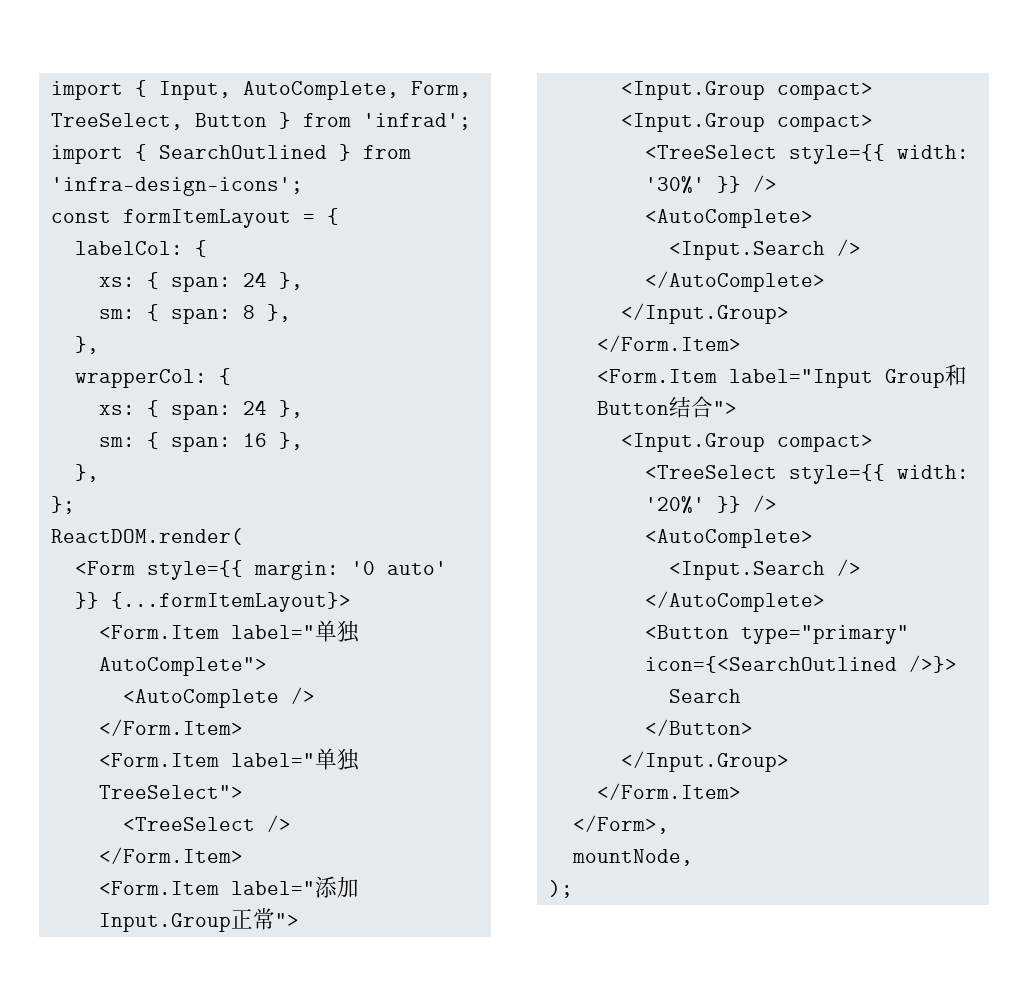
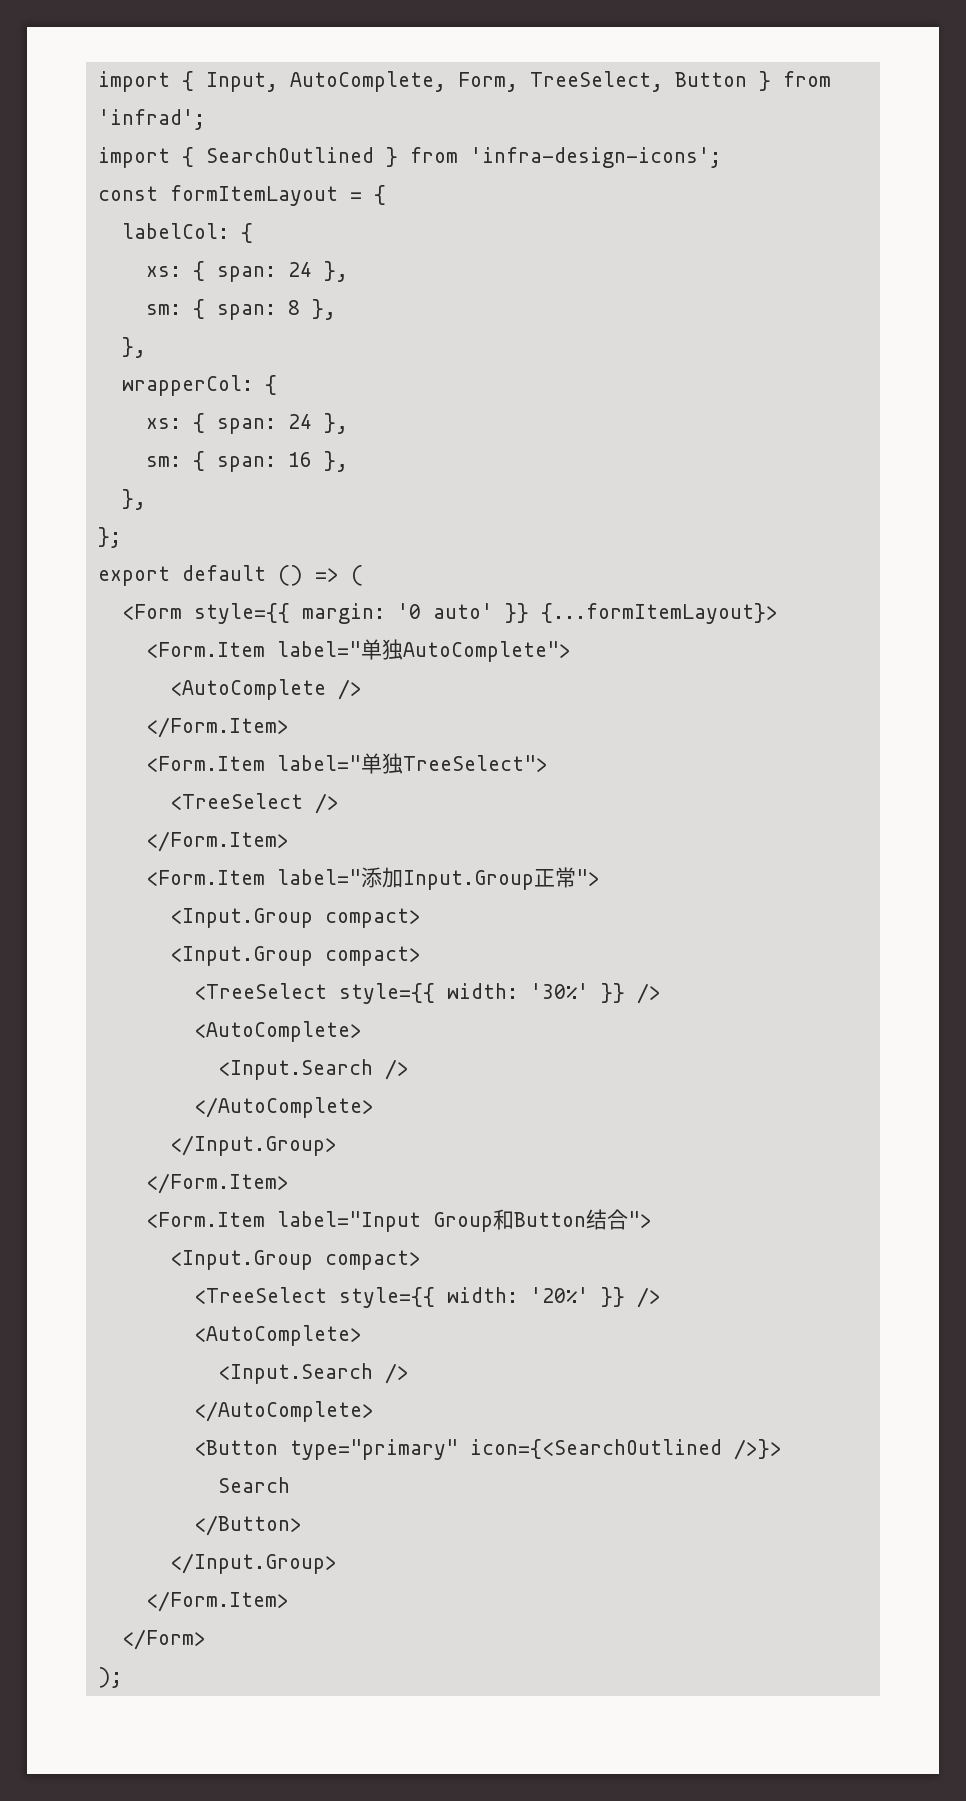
[51,528,243,545] ReactDOM.render( -> [98,565,363,586] export default () => (
[573,815,669,834] [572,849,693,866] </Form>, // mountNode, -> [122,1629,206,1650] </Form>

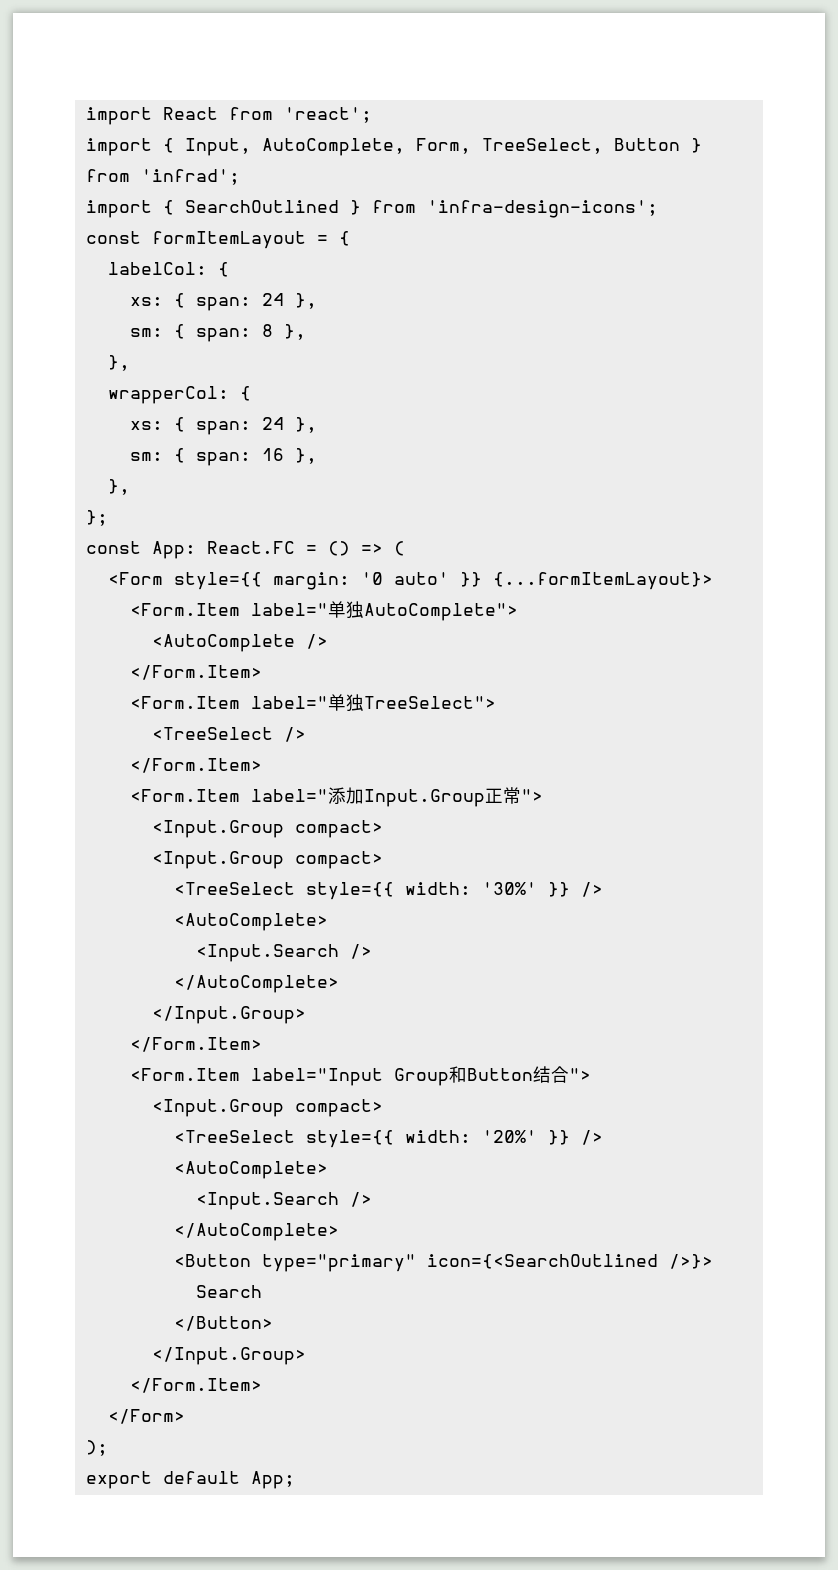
[98,71,170,92] import -> [85,107,372,125] [85,138,152,156] import React from 'react'; // import
[98,565,266,586] export default -> [85,541,317,559] const App: React.FC =
(122, 1677) none -> [85,1471,295,1489] // export default App;

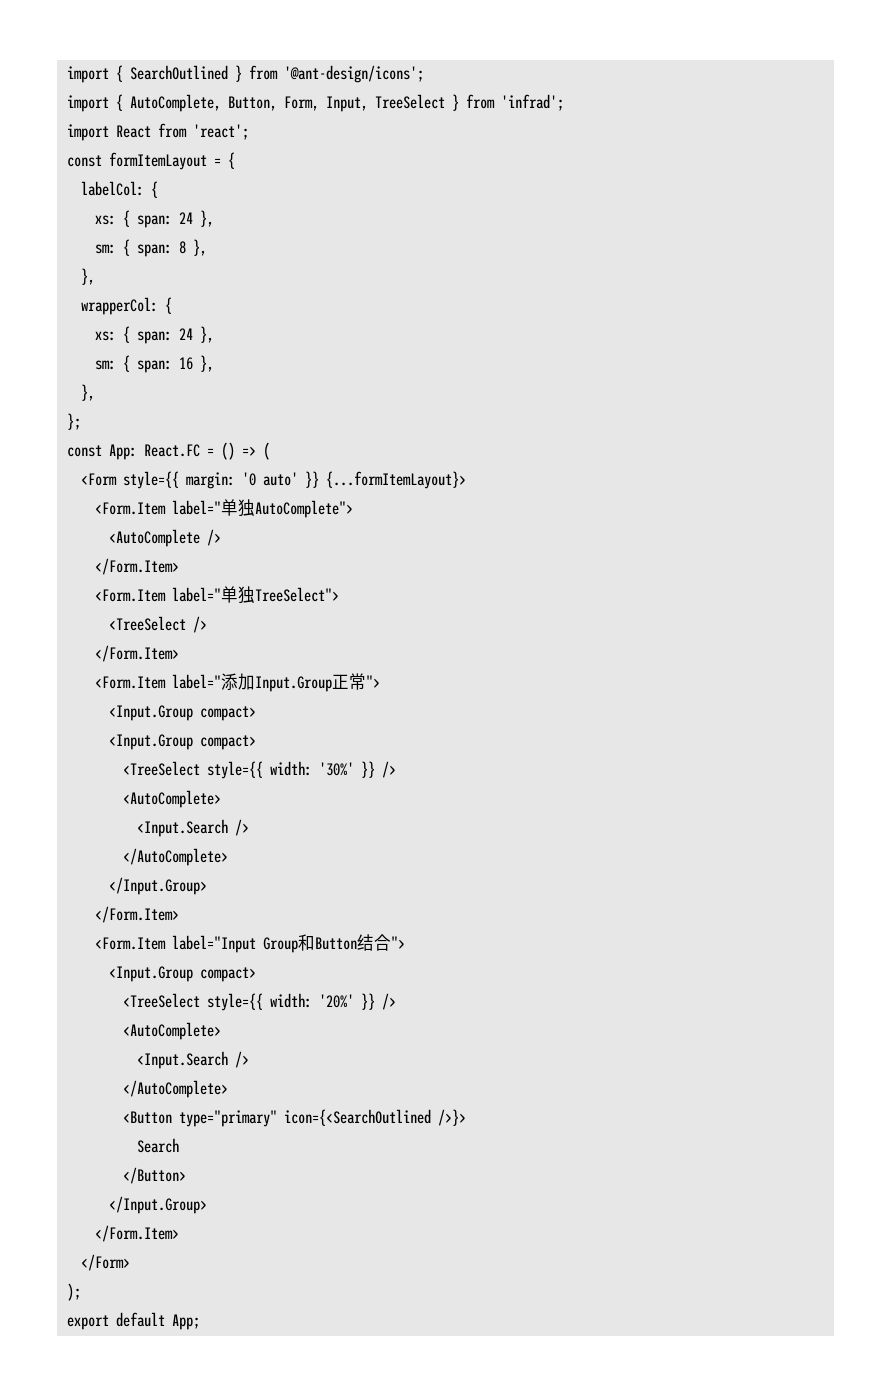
[85,107,372,125] [85,138,680,156] import React from 'react'; // import { Input, AutoComplete, Form, TreeSelect, Button -> [66,65,424,83] [66,94,445,112] import { SearchOutlined } from '@ant-design/icons'; // import { AutoComplete, Button, Form, Input, TreeSelect
[162,200,658,218] { SearchOutlined } from 'infra-design-icons'; -> [115,123,249,140] React from 'react';

